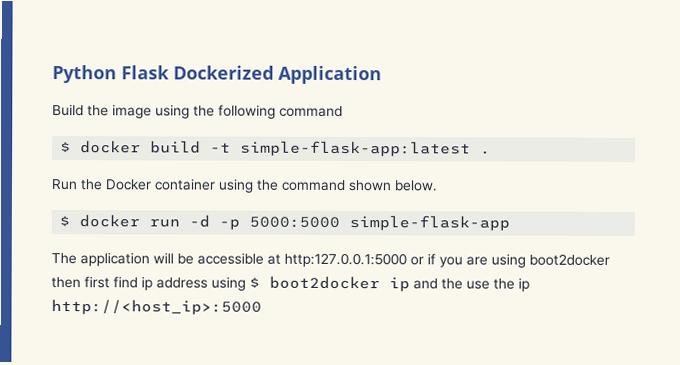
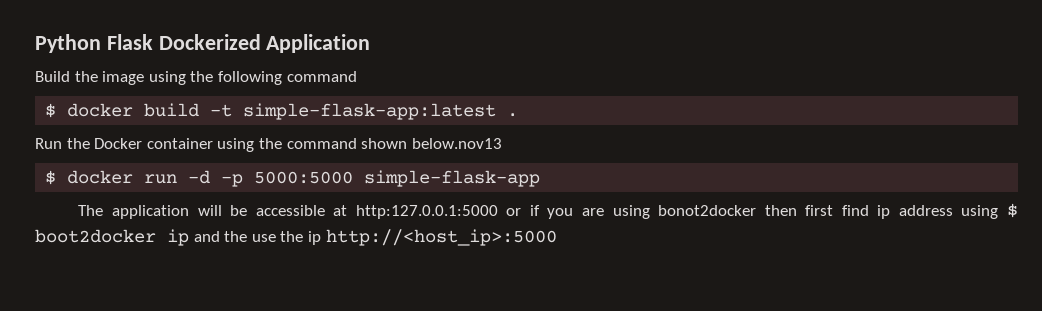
[394,180,438,192] below. -> [411,138,502,149] below.nov13
[529,253,610,266] boot2docker -> [658,205,757,216] bonot2docker

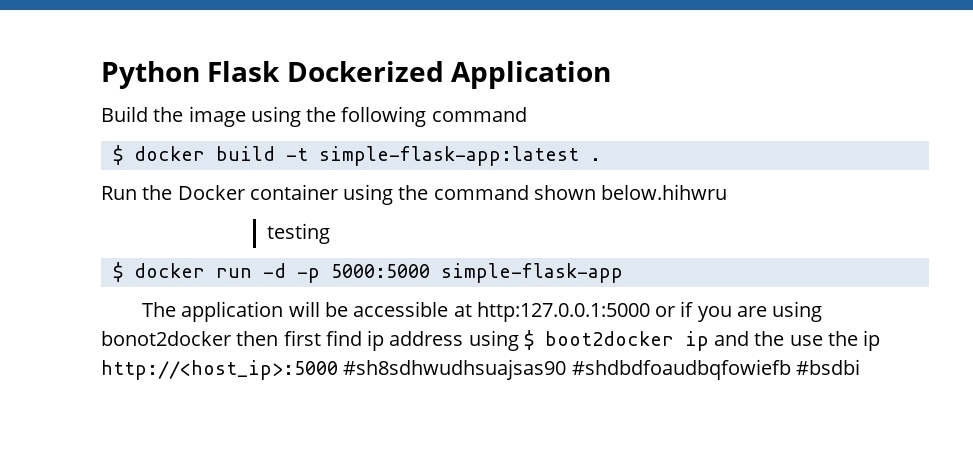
[411,138,502,149] below.nov13 -> [601,184,728,200] [266,223,330,244] below.hihwru // testing
(557, 237) none -> [343,359,860,380] #sh8sdhwudhsuajsas90 #shdbdfoaudbqfowiefb #bsdbi

